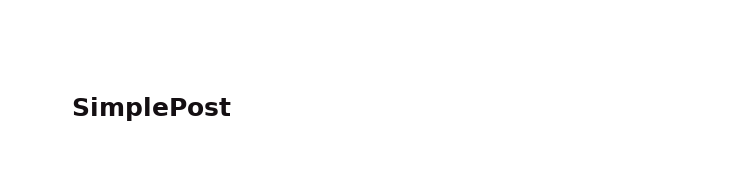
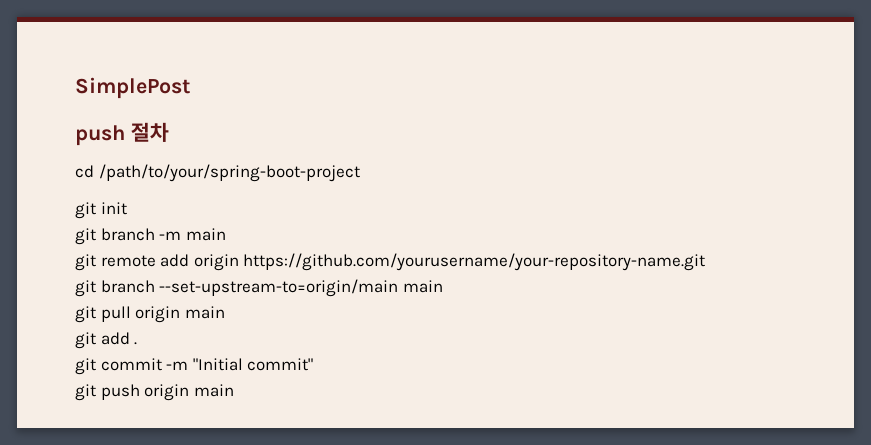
(231, 109) none -> [75,122,169,146] [75,164,360,182] [75,202,127,219] [75,228,226,245] [75,253,706,271] [75,279,443,297] [75,306,225,323] [75,332,138,349] [75,358,314,375] [75,384,234,401] // push 절차 // cd /path/to/your/spring-boot-project // git init // git branch -m main // git remote add origin https://github.com/yourusername/your-repository-name.git // git branch --set-upstream-to=origin/main main // git pull origin main // git add . // git commit -m "Initial commit" // git push origin main

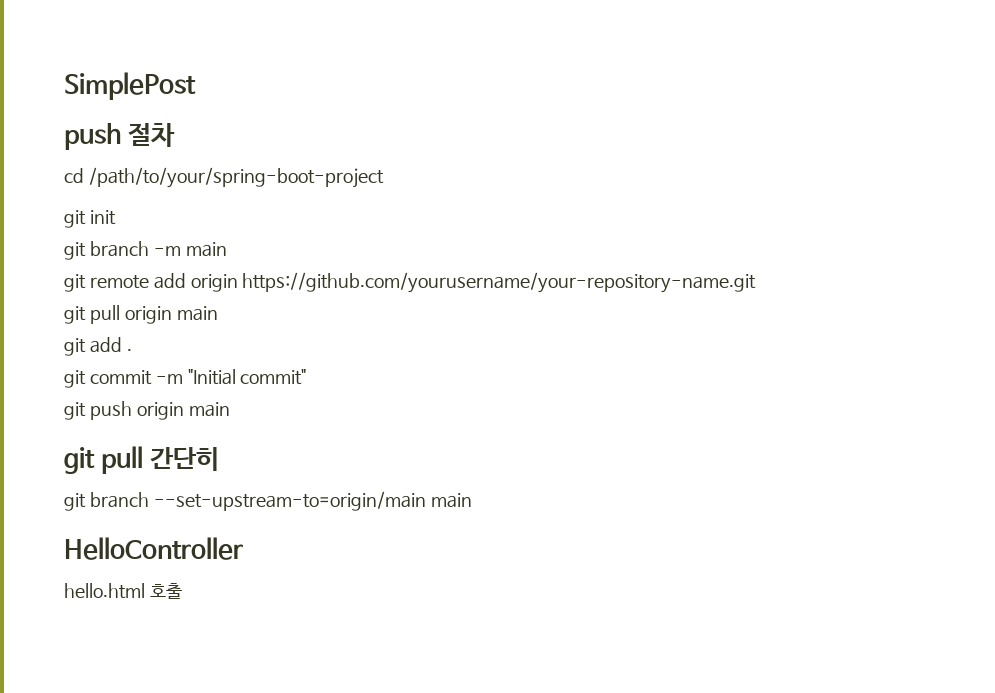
[75,279,443,297] // git branch --set-upstream-to=origin/main main -> (757, 282) none
(234, 390) none -> [64,446,219,474] [64,491,472,511] [64,537,243,560] [64,583,182,599] // git pull 간단히 // git branch --set-upstream-to=origin/main main // HelloController // hello.html 호출

